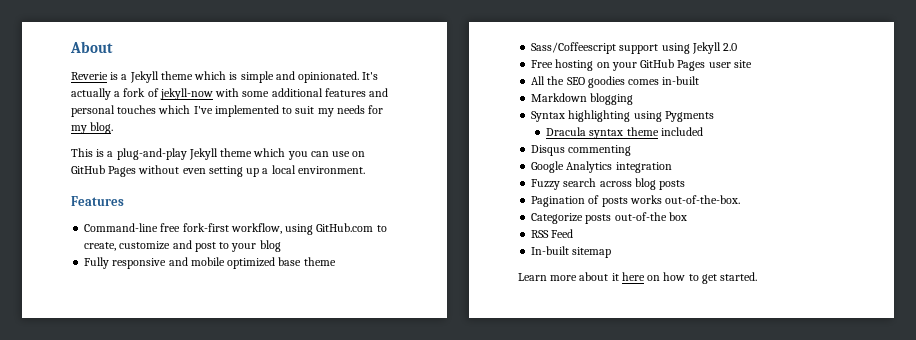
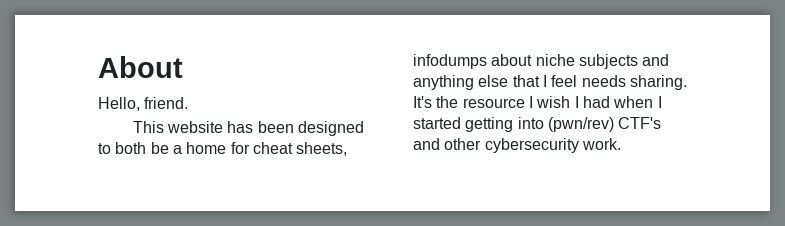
[71,71,379,83] [71,88,389,100] [71,105,384,117] [71,122,114,134] [71,148,366,160] [71,165,365,177] [71,196,124,206] [84,223,387,235] [84,240,281,252] [84,257,336,269] [531,42,738,54] [531,59,752,71] [531,76,700,88] [531,93,634,105] [531,110,714,122] [546,127,703,139] [531,145,632,156] [531,161,672,173] [531,178,686,190] [531,195,741,207] [531,212,687,224] [531,229,574,238] [531,246,612,258] [518,272,758,284] Reverie is a Jekyll theme which is simple and opinionated. It's actually a fork of jekyll-now with some additional features and personal touches which I've implemented to suit my needs for my blog. // This is a plug-and-play Jekyll theme which you can use on GitHub Pages without even setting up a local environment. // Features // Command-line free fork-first workflow, using GitHub.com to create, customize and post to your blog // Fully responsive and mobile optimized base theme // Sass/Coffeescript support using Jekyll 2.0 // Free hosting on your GitHub Pages user site // All the SEO goodies comes in-built // Markdown blogging // Syntax highlighting using Pygments // Dracula syntax theme included // Disqus commenting // Google Analytics integration // Fuzzy search across blog posts // Pagination of posts works out-of-the-box. // Categorize posts out-of-the box // RSS Feed // In-built sitemap // Learn more about it here on how to get started. -> [98,97,189,111] [132,121,364,136] [98,142,348,156] [413,54,670,69] [413,75,687,90] [413,96,662,108] [413,117,662,132] [413,138,621,153] Hello, friend. // This website has been designed to both be a home for cheat sheets, infodumps about niche subjects and anything else that I feel needs sharing. It's the resource I wish I had when I started getting into (pwn/rev) CTF's and other cybersecurity work.

